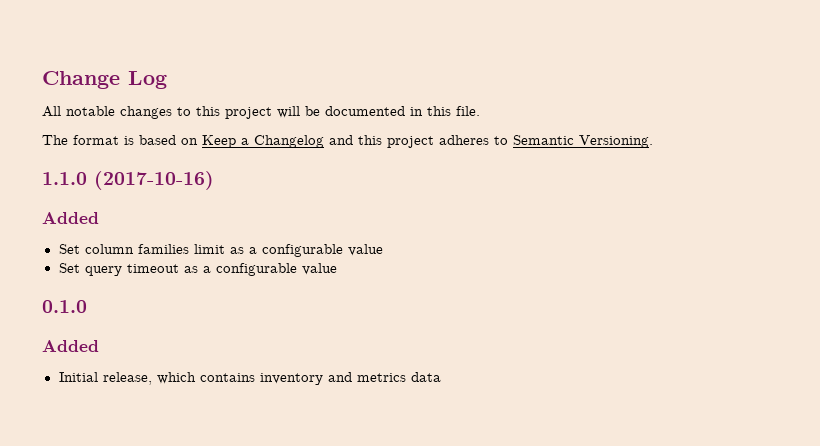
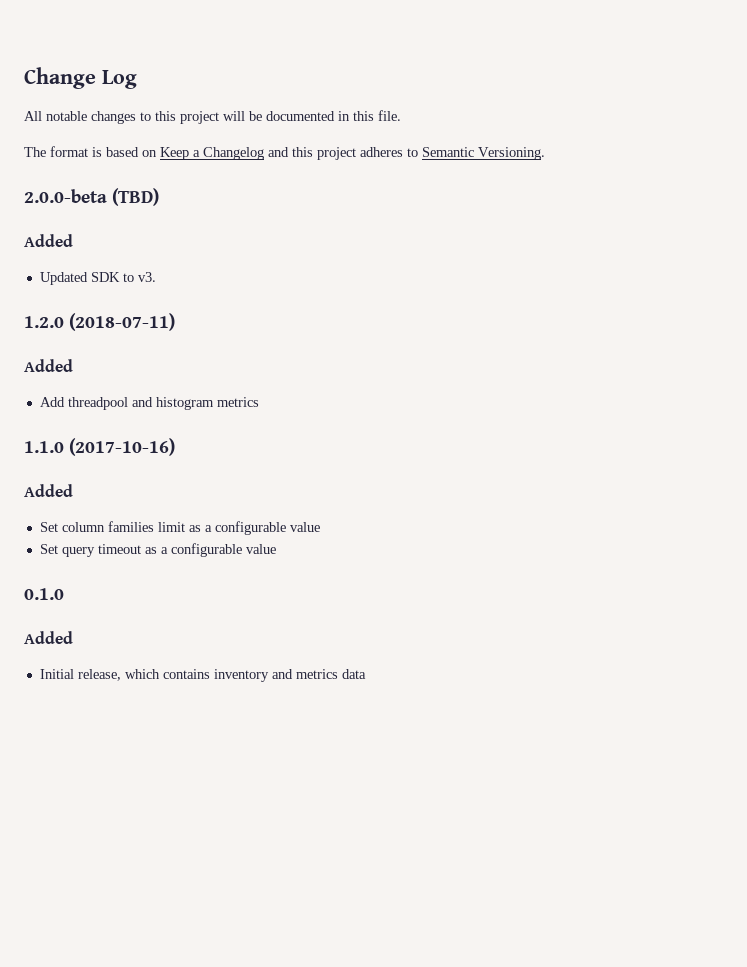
(653, 141) none -> [24,188,160,206] [24,234,73,247] [39,272,156,285] [24,313,176,331] [24,359,73,372] [39,397,259,410] // 2.0.0-beta (TBD) // Added // Updated SDK to v3. // 1.2.0 (2018-07-11) // Added // Add threadpool and histogram metrics

